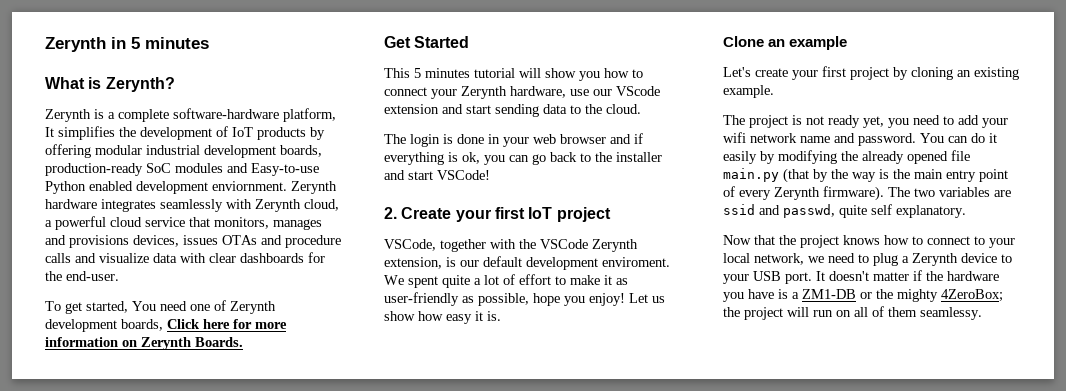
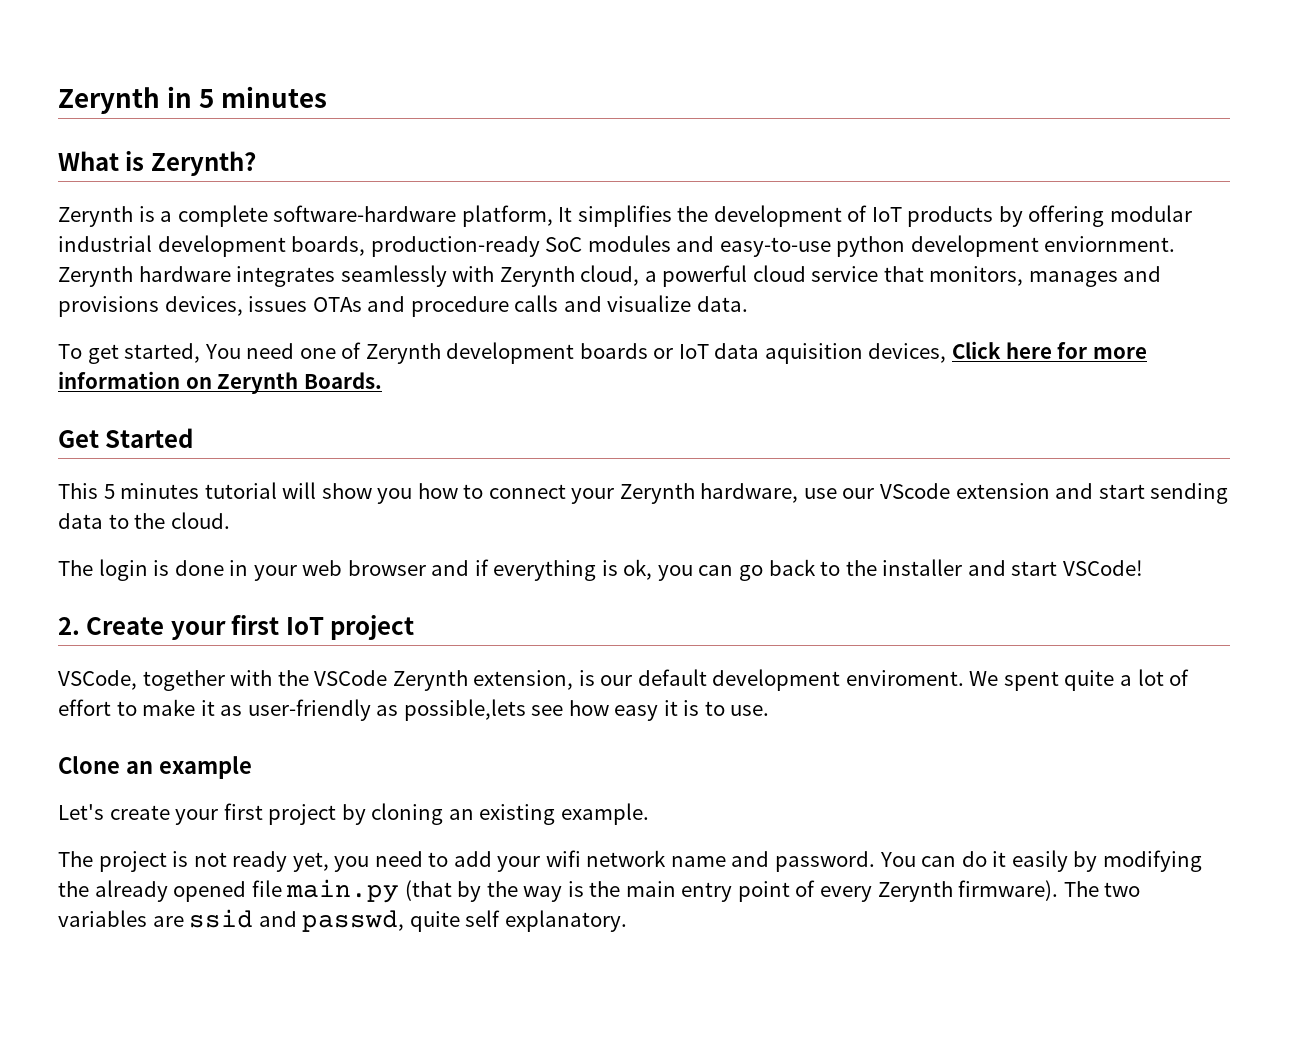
[251,163,319,176] [45,181,133,194] Easy-to-use Python enabled -> [719,236,906,257] easy-to-use python
[153,252,325,263] [45,271,119,281] data with clear dashboards for the end-user. -> [696,296,748,312] data.
[121,319,163,331] boards, -> [579,343,947,364] boards or IoT data aquisition devices,
[478,293,665,306] [384,311,501,324] possible, hope you enjoy! Let us show how easy it is. -> [403,699,770,721] possible,lets see how easy it is to use.
[723,235,1015,248] [723,253,1012,266] [723,270,999,284] [723,289,1003,302] [723,306,982,320] // Now that the project knows how to connect to your local network, we need to plug a Zerynth device to your USB port. It doesn't matter if the hardware you have is a ZM1-DB or the mighty 4ZeroBox; the project will run on all of them seamlessy. -> (627, 921) none

